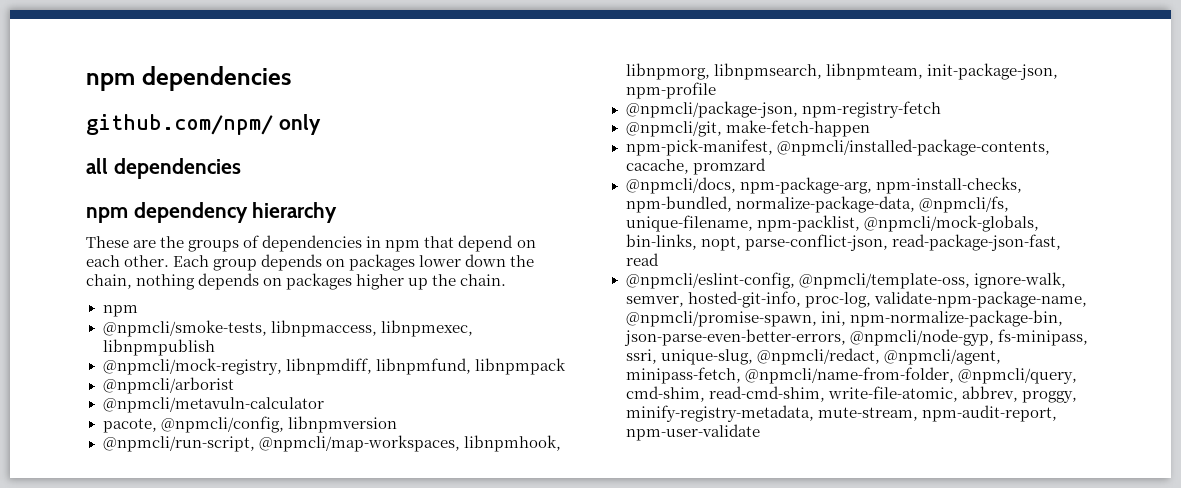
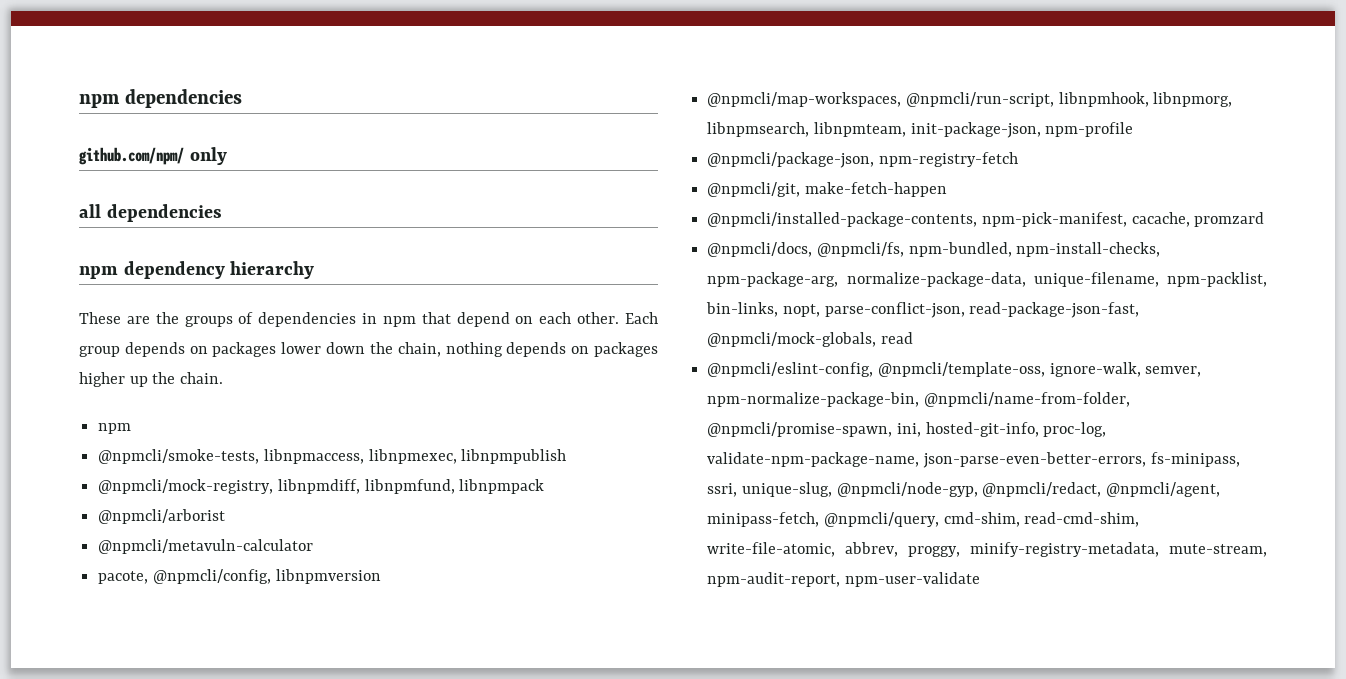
[102,435,460,452] @npmcli/run-script, @npmcli/map-workspaces, -> [707,92,1054,107] @npmcli/map-workspaces, @npmcli/run-script,
[625,139,1050,156] npm-pick-manifest, @npmcli/installed-package-contents, -> [707,212,1127,227] @npmcli/installed-package-contents, npm-pick-manifest,
[739,177,1022,194] [625,196,1009,213] npm-package-arg, npm-install-checks, npm-bundled, normalize-package-data, @npmcli/fs, -> [816,242,1161,257] [707,272,1026,287] @npmcli/fs, npm-bundled, npm-install-checks, npm-package-arg, normalize-package-data,
[863,215,1039,232] @npmcli/mock-globals, -> (1267, 279) none
(1061, 242) none -> [707,332,877,347] @npmcli/mock-globals,
[687,291,1087,308] [625,310,1063,327] [623,329,994,346] hosted-git-info, proc-log, validate-npm-package-name, @npmcli/promise-spawn, ini, npm-normalize-package-bin, json-parse-even-better-errors, @npmcli/node-gyp, -> [707,392,1130,407] [707,422,1107,437] [707,452,1146,468] npm-normalize-package-bin, @npmcli/name-from-folder, @npmcli/promise-spawn, ini, hosted-git-info, proc-log, validate-npm-package-name, json-parse-even-better-errors,
(753, 357) none -> [836,482,978,497] @npmcli/node-gyp,
[744,367,954,384] @npmcli/name-from-folder, -> (820, 519) none

